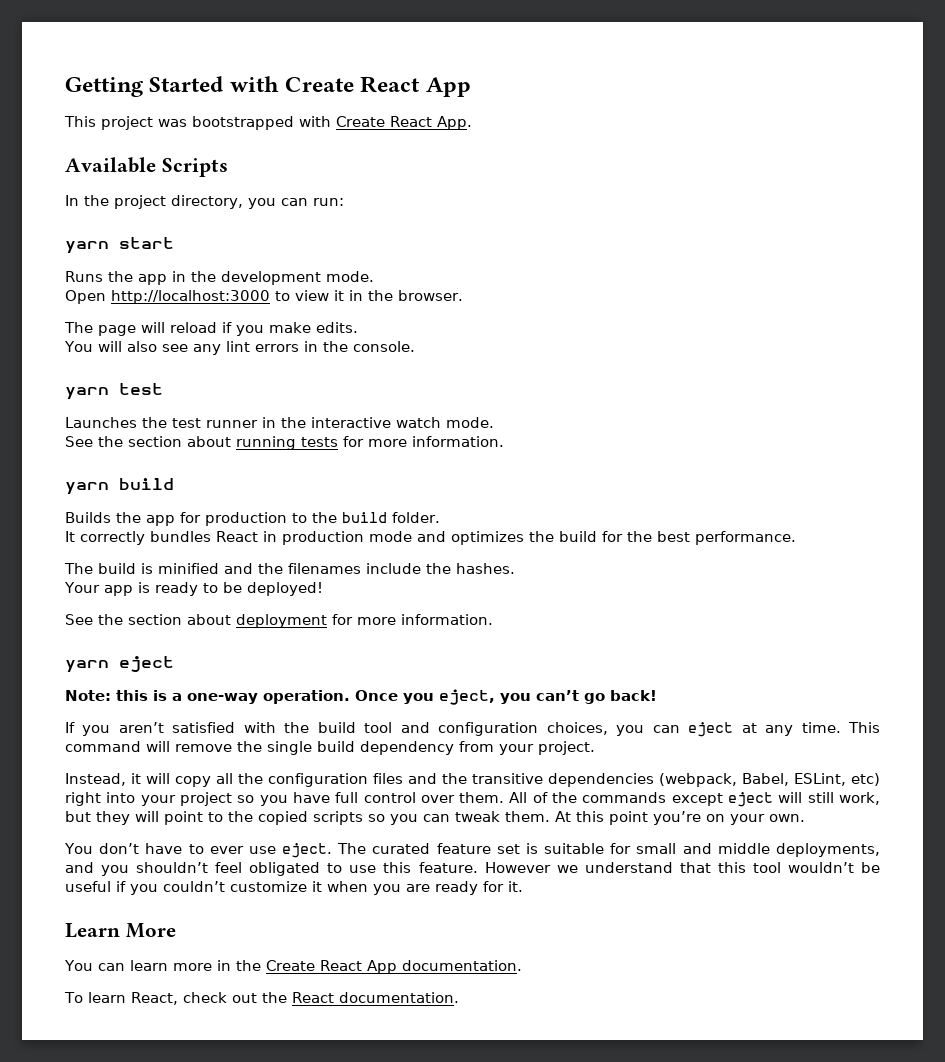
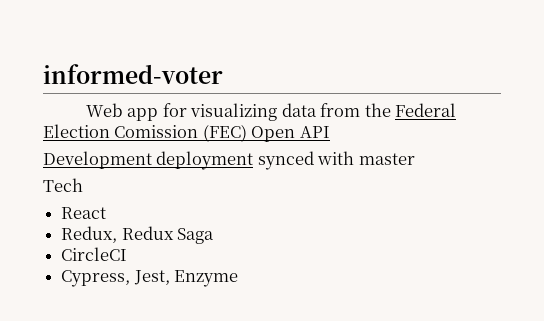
[65,76,471,97] [64,116,472,130] [65,157,228,177] [65,195,344,209] [65,237,174,254] [65,271,374,285] [65,290,463,304] [64,322,358,336] [64,341,415,355] [65,383,163,400] [65,417,494,428] [65,436,504,450] [65,478,174,495] [65,512,440,526] [65,531,796,545] [64,563,515,574] [64,582,323,596] [65,614,493,628] [65,656,174,673] [65,689,657,705] [65,722,881,737] [65,741,595,755] [65,773,880,787] [65,792,880,807] [65,811,805,825] [64,843,880,858] [65,862,880,876] [65,881,523,895] [65,923,176,938] [64,960,522,974] [64,992,459,1005] Getting Started with Create React App // This project was bootstrapped with Create React App. // Available Scripts // In the project directory, you can run: // yarn start // Runs the app in the development mode. // Open http://localhost:3000 to view it in the browser. // The page will reload if you make edits. // You will also see any lint errors in the console. // yarn test // Launches the test runner in the interactive watch mode. // See the section about running tests for more information. // yarn build // Builds the app for production to the build folder. // It correctly bundles React in production mode and optimizes the build for the best performance. // The build is minified and the filenames include the hashes. // Your app is ready to be deployed! // See the section about deployment for more information. // yarn eject // Note: this is a one-way operation. Once you eject, you can’t go back! // If you aren’t satisfied with the build tool and configuration choices, you can eject at any time. This command will remove the single build dependency from your project. // Instead, it will copy all the configuration files and the transitive dependencies (webpack, Babel, ESLint, etc) right into your project so you have full control over them. All of the commands except eject will still work, but they will point to the copied scripts so you can tweak them. At this point you’re on your own. // You don’t have to ever use eject. The curated feature set is suitable for small and middle deployments, and you shouldn’t feel obligated to use this feature. However we understand that this tool wouldn’t be useful if you couldn’t customize it when you are ready for it. // Learn More // You can learn more in the Create React App documentation. // To learn React, check out the React documentation. -> [43,64,223,84] [85,103,457,121] [43,124,330,142] [43,151,415,170] [43,178,83,192] [61,207,107,219] [61,226,215,244] [61,247,128,261] [61,270,239,287] informed-voter // Web app for visualizing data from the Federal Election Comission (FEC) Open API // Development deployment synced with master // Tech // React // Redux, Redux Saga // CircleCI // Cypress, Jest, Enzyme

